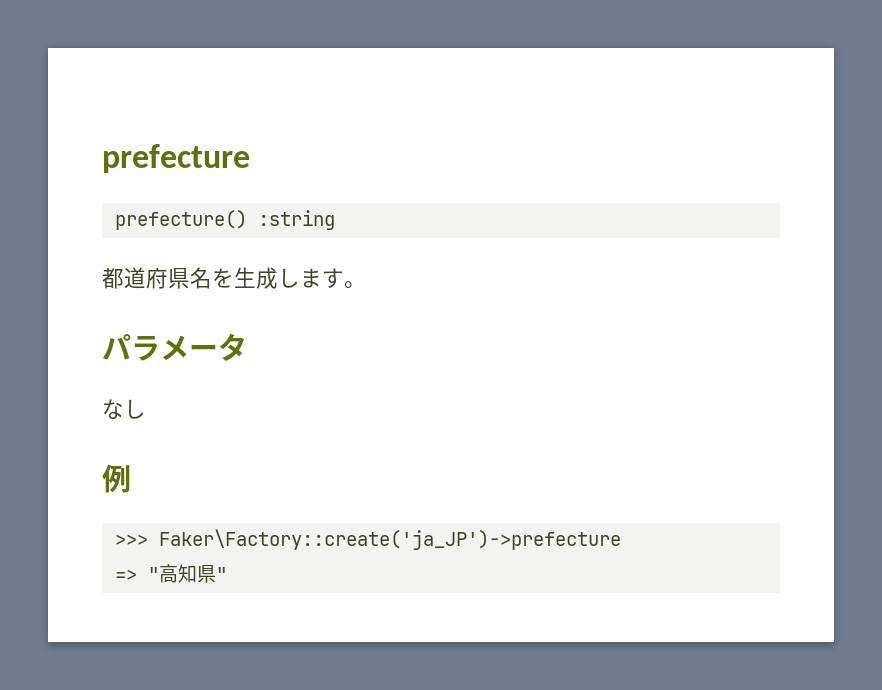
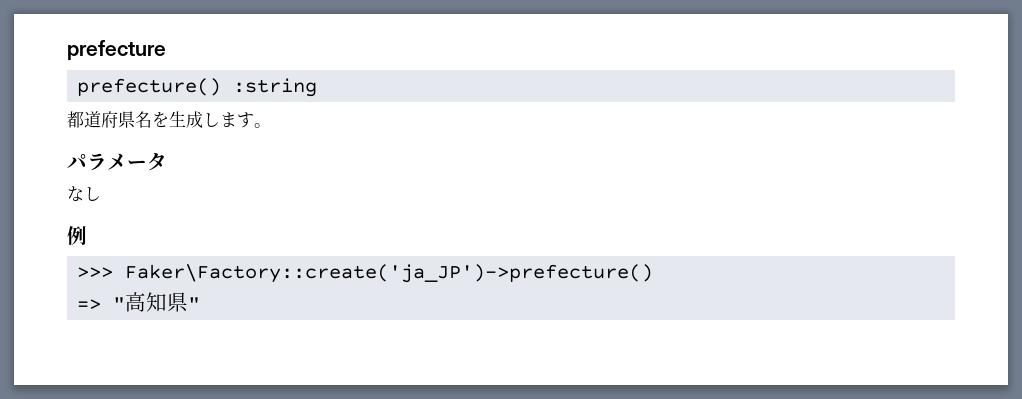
[158,529,621,550] Faker\Factory::create('ja_JP')->prefecture -> [125,264,654,283] Faker\Factory::create('ja_JP')->prefecture()

